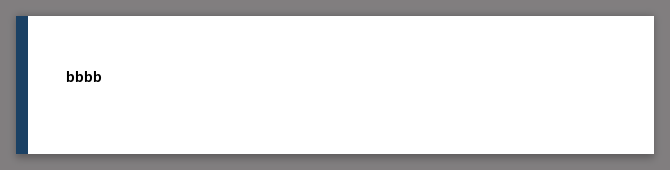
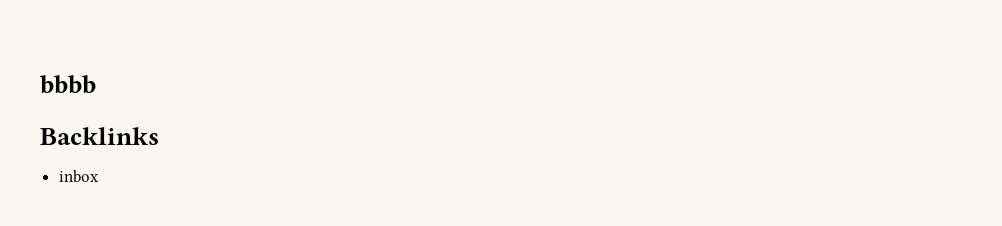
(102, 76) none -> [40,127,159,145] [58,170,99,183] // Backlinks // inbox

